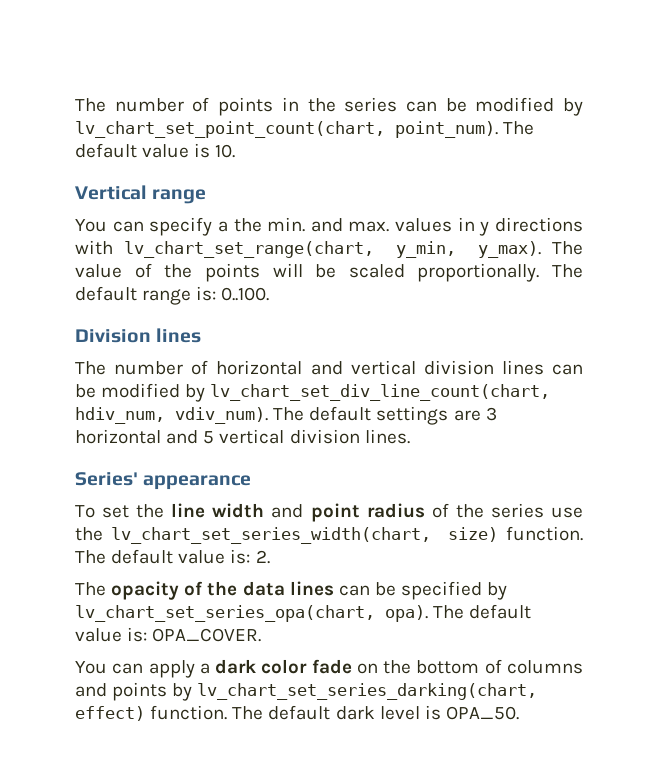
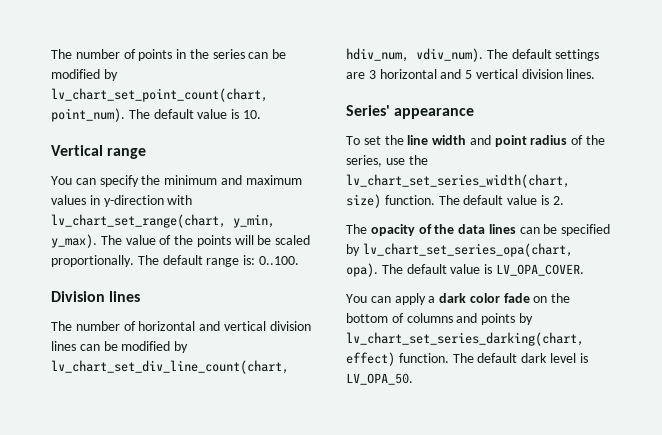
[217,217,583,236] a the min. and max. values in y directions -> [141,175,302,185] [51,195,164,207] the minimum and maximum values in y-direction
[490,503,544,518] series -> [346,155,382,167] series,
[230,549,251,564] is: -> [540,195,549,205] is
[127,627,262,642] is: OPA_COVER. -> [484,264,584,276] is LV_OPA_COVER.
[445,706,519,720] OPA_50. -> [346,373,413,385] LV_OPA_50.

